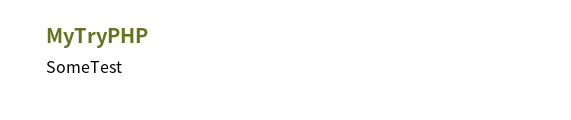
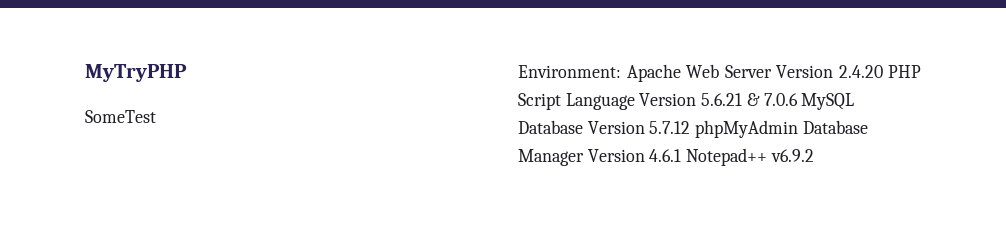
(122, 67) none -> [518,64,921,82] [518,93,855,110] [518,120,868,138] [518,148,814,166] // Environment: Apache Web Server Version 2.4.20 PHP Script Language Version 5.6.21 & 7.0.6 MySQL Database Version 5.7.12 phpMyAdmin Database Manager Version 4.6.1 Notepad++ v6.9.2

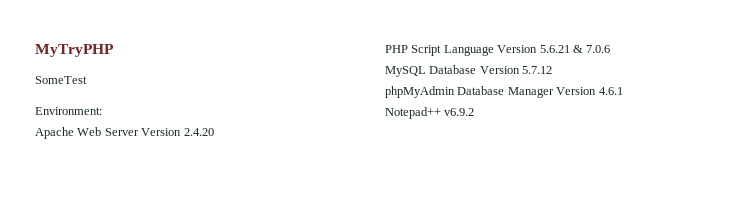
(621, 71) none -> (102, 111) //
(883, 71) none -> (214, 132) //
(798, 99) none -> (611, 49) //
(691, 127) none -> (553, 70) //
(682, 155) none -> (623, 91) //

